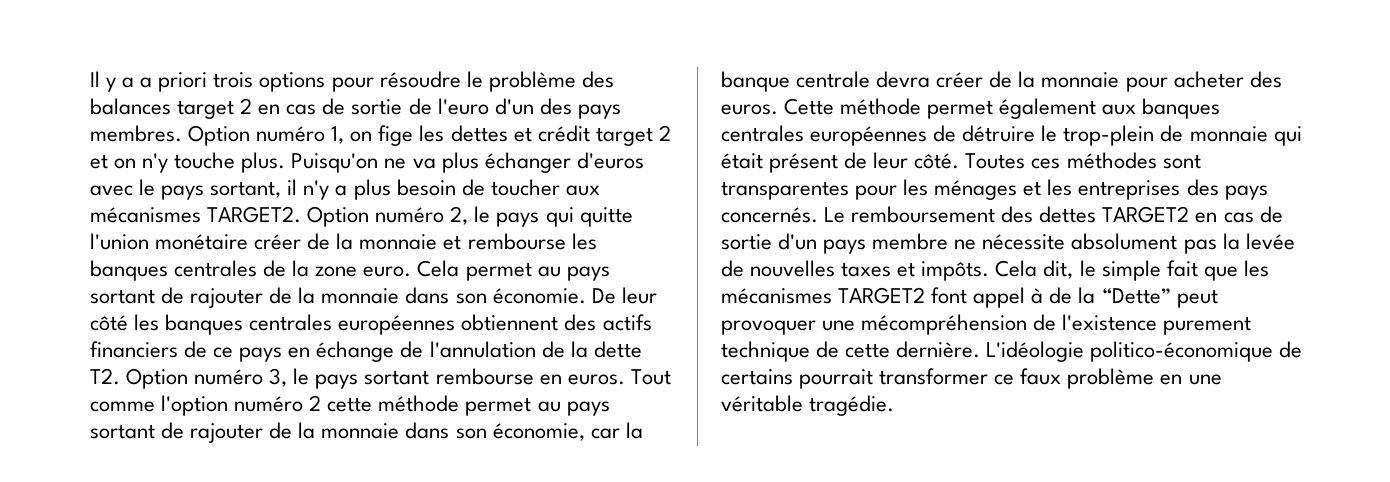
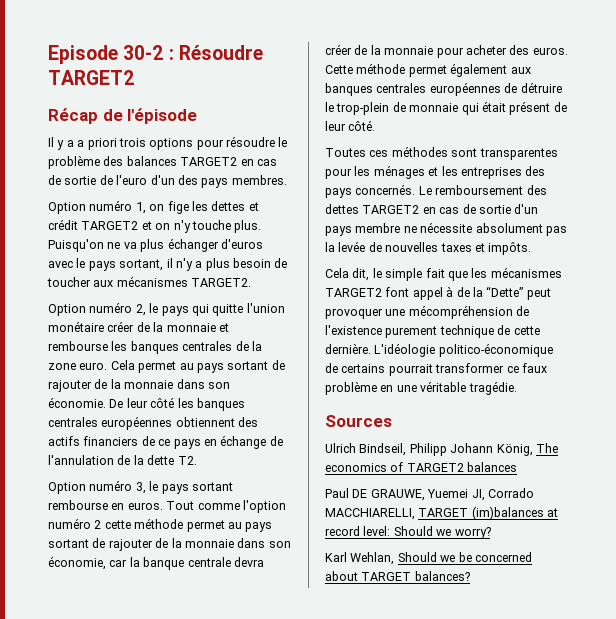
(90, 79) none -> [48,45,263,64] [48,70,134,85] [48,108,198,124] Episode 30-2 : Résoudre TARGET2 // Récap de l'épisode //
[177,98,253,119] target 2 -> [180,157,238,166] TARGET2
(182, 133) none -> (287, 180) //
[595,125,671,146] target 2 -> [81,221,139,230] TARGET2
(302, 214) none -> (252, 282) //
(120, 376) none -> (197, 460) //
(960, 161) none -> (376, 125) //
(990, 271) none -> (532, 248) //
(895, 405) none -> [325,415,392,427] [325,443,558,456] [325,462,518,472] [325,488,534,501] [325,506,559,520] [325,526,491,539] [325,552,532,565] [325,571,470,581] // Sources // Ulrich Bindseil, Philipp Johann König, The economics of TARGET2 balances // Paul DE GRAUWE, Yuemei JI, Corrado MACCHIARELLI, TARGET (im)balances at record level: Should we worry? // Karl Wehlan, Should we be concerned about TARGET balances?

